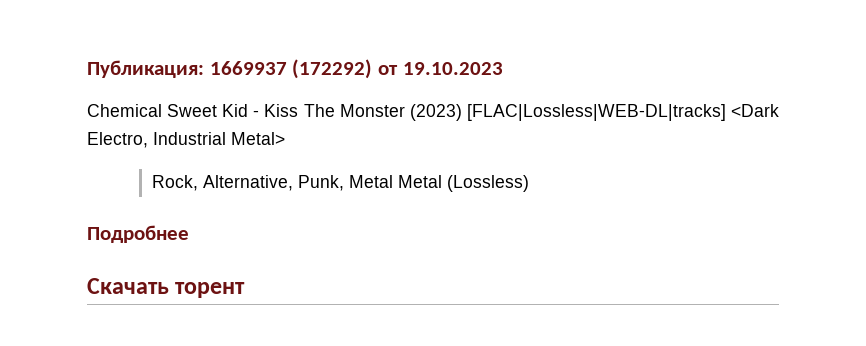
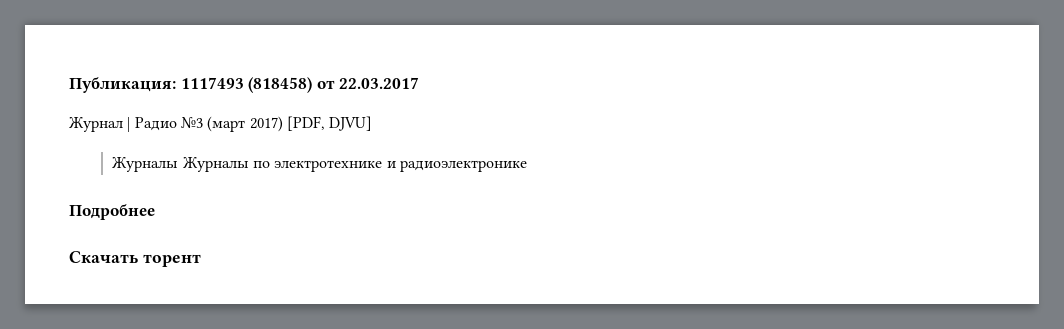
[209,59,503,79] [87,104,779,121] [87,132,285,148] [151,175,529,192] 1669937 (172292) от 19.10.2023 // Chemical Sweet Kid - Kiss The Monster (2023) [FLAC|Lossless|WEB-DL|tracks] <Dark Electro, Industrial Metal> // Rock, Alternative, Punk, Metal Metal (Lossless) -> [180,77,420,93] [69,116,373,132] [112,157,527,172] 1117493 (818458) от 22.03.2017 // Журнал | Радио №3 (март 2017) [PDF, DJVU] // Журналы Журналы по электротехнике и радиоэлектронике

